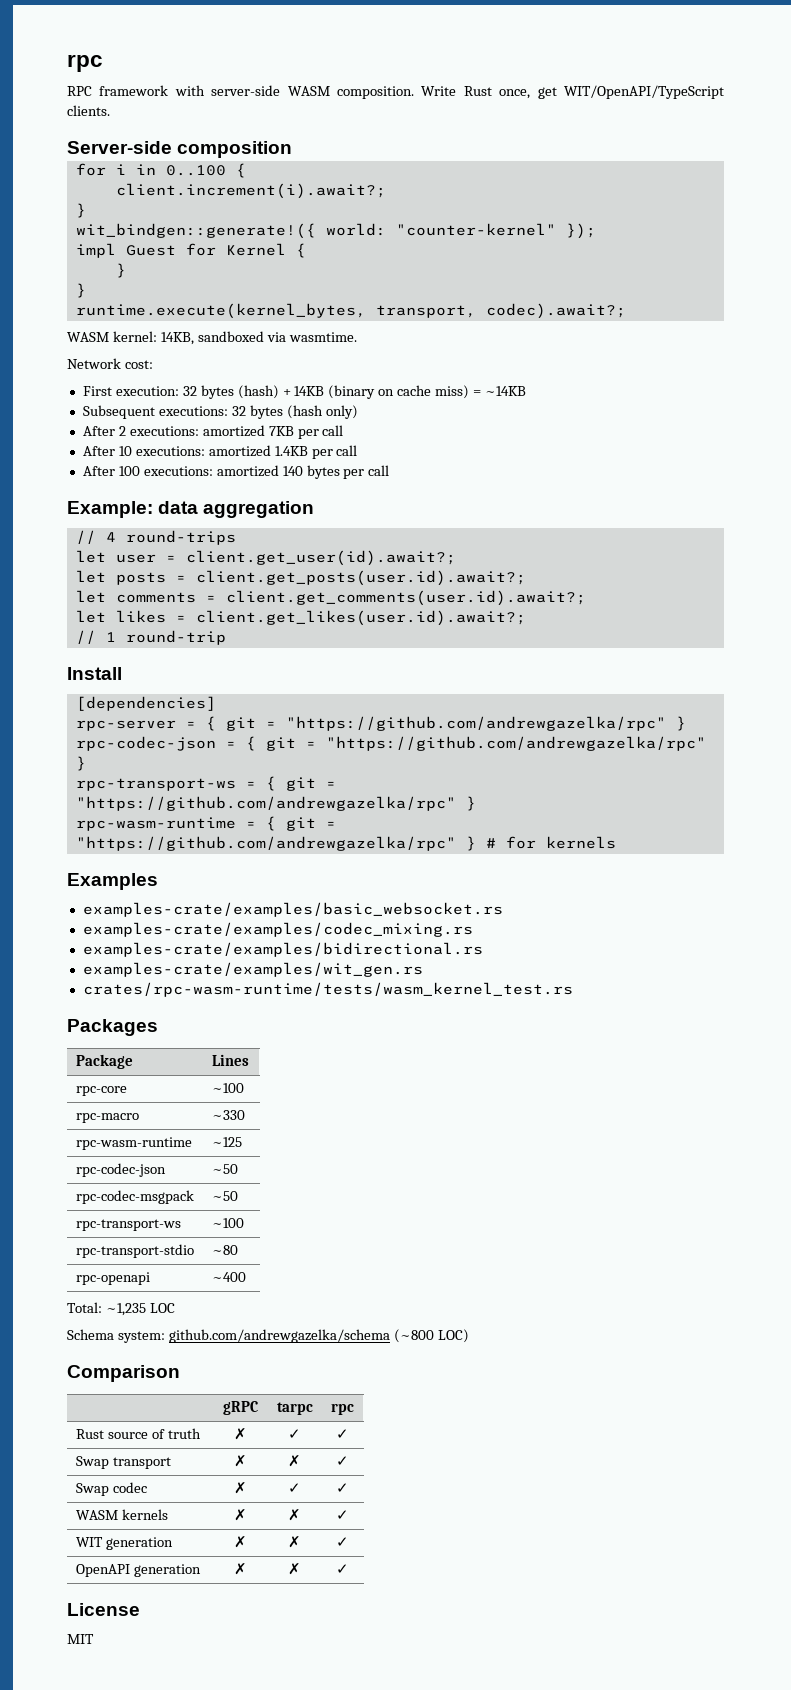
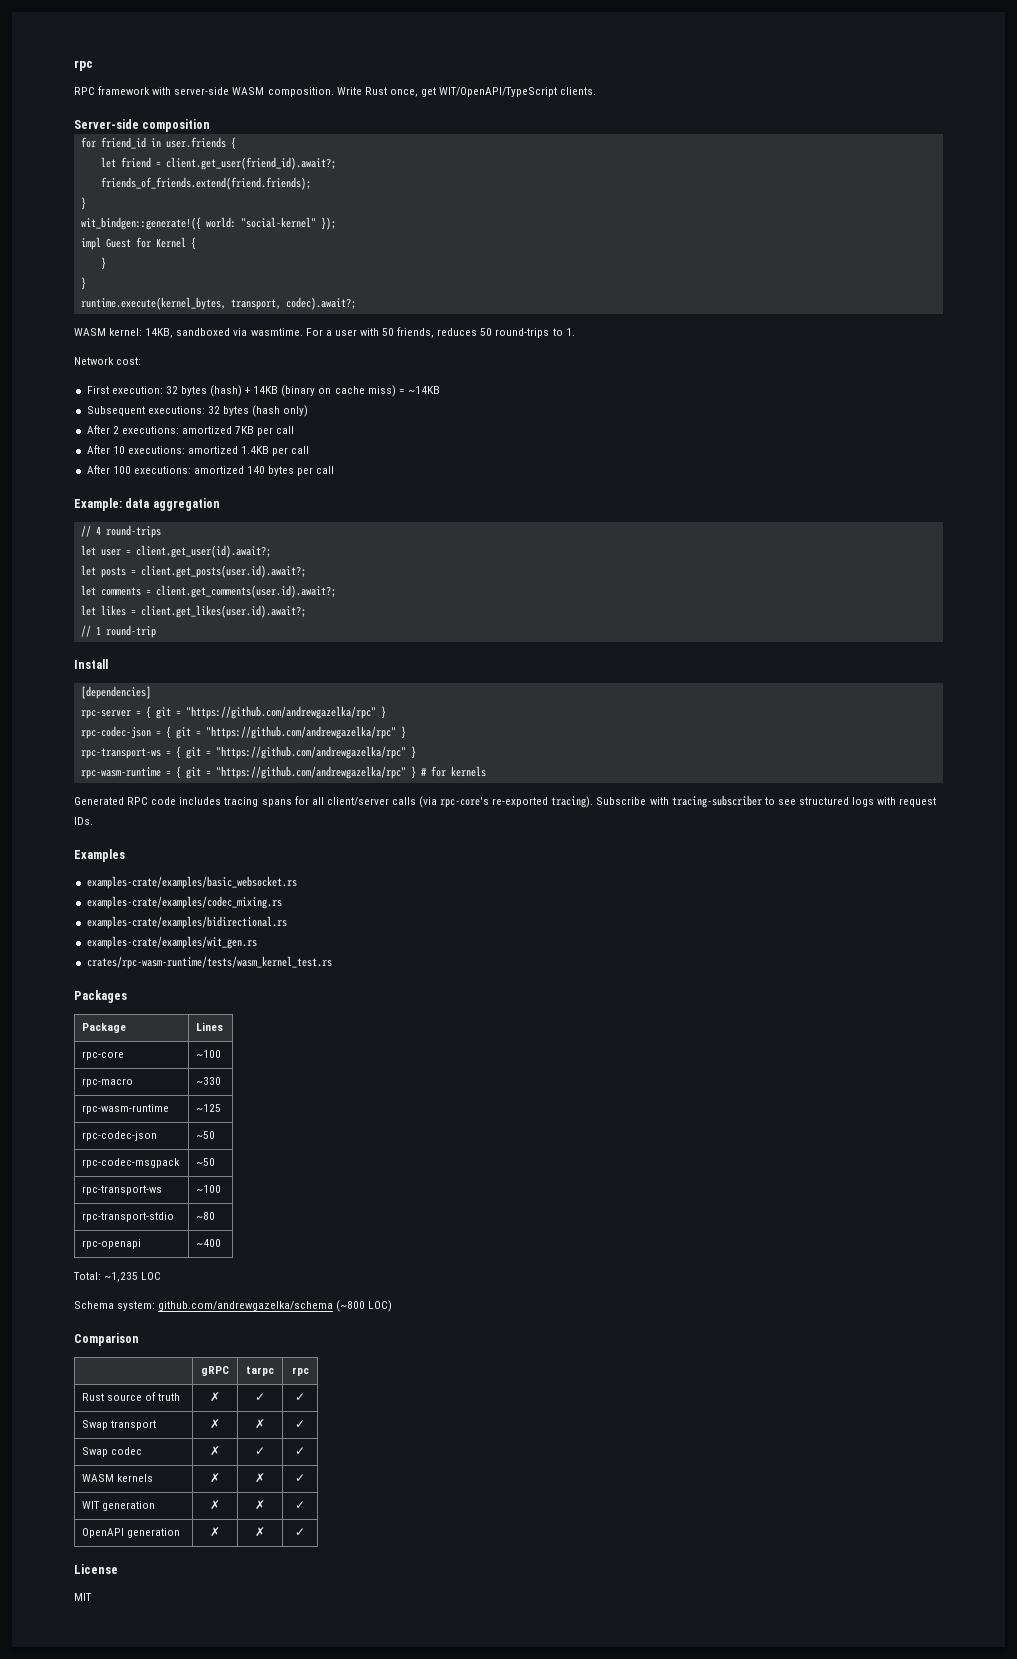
[115,163,246,178] [115,183,386,199] i in 0..100 { // client.increment(i).await?; -> [100,137,236,150] [100,157,336,170] [100,177,311,190] friend_id in user.friends { // let friend = client.get_user(friend_id).await?; // friends_of_friends.extend(friend.friends);
[395,223,556,236] "counter-kernel" -> [240,217,316,228] "social-kernel"
(357, 337) none -> [305,327,575,338] For a user with 50 friends, reduces 50 round-trips to 1.
(616, 842) none -> [74,795,937,808] [74,817,93,825] // Generated RPC code includes tracing spans for all client/server calls (via rpc-core's re-exported tracing). Subscribe with tracing-subscriber to see structured logs with request IDs.

